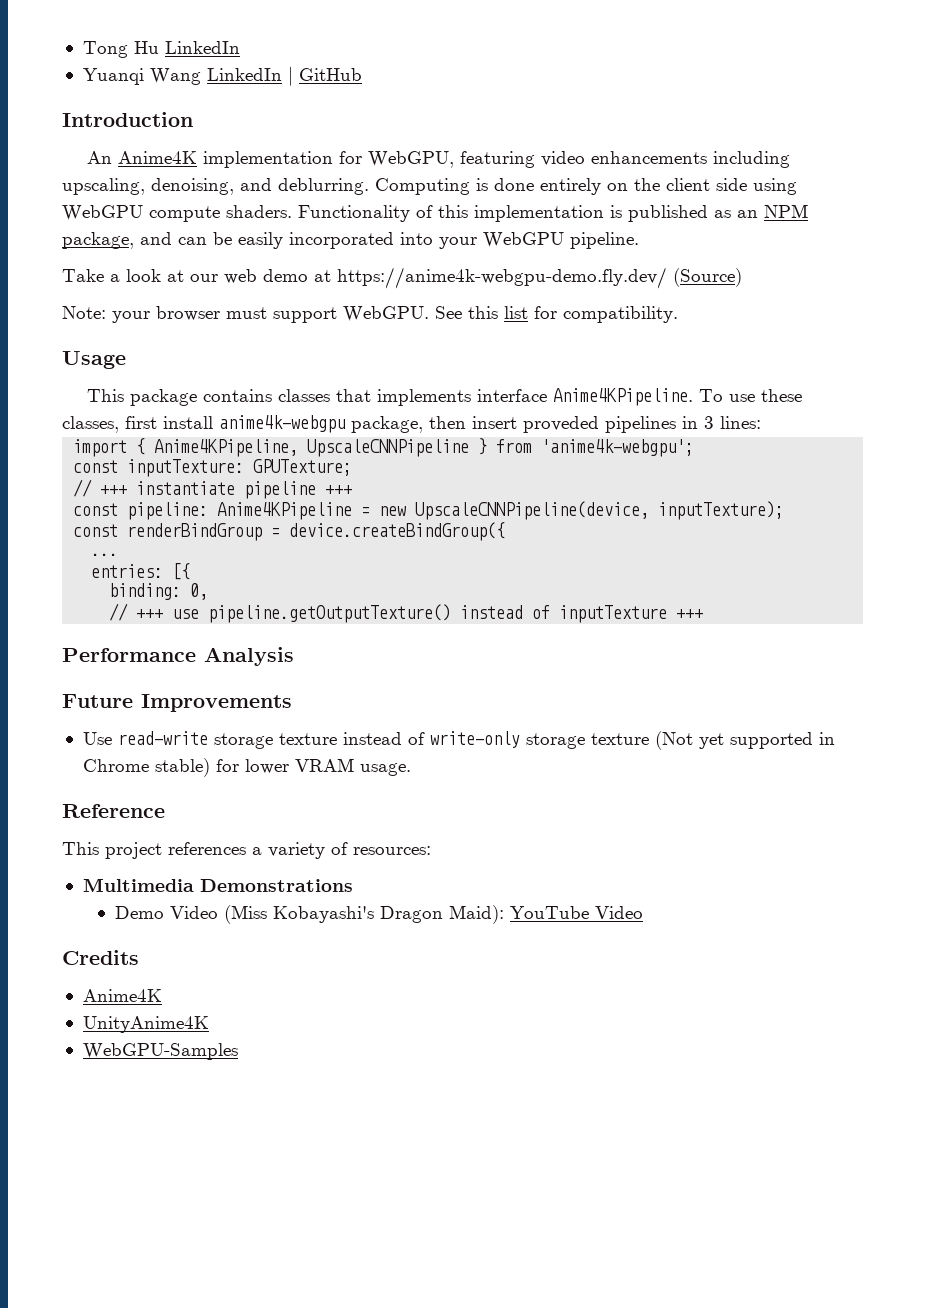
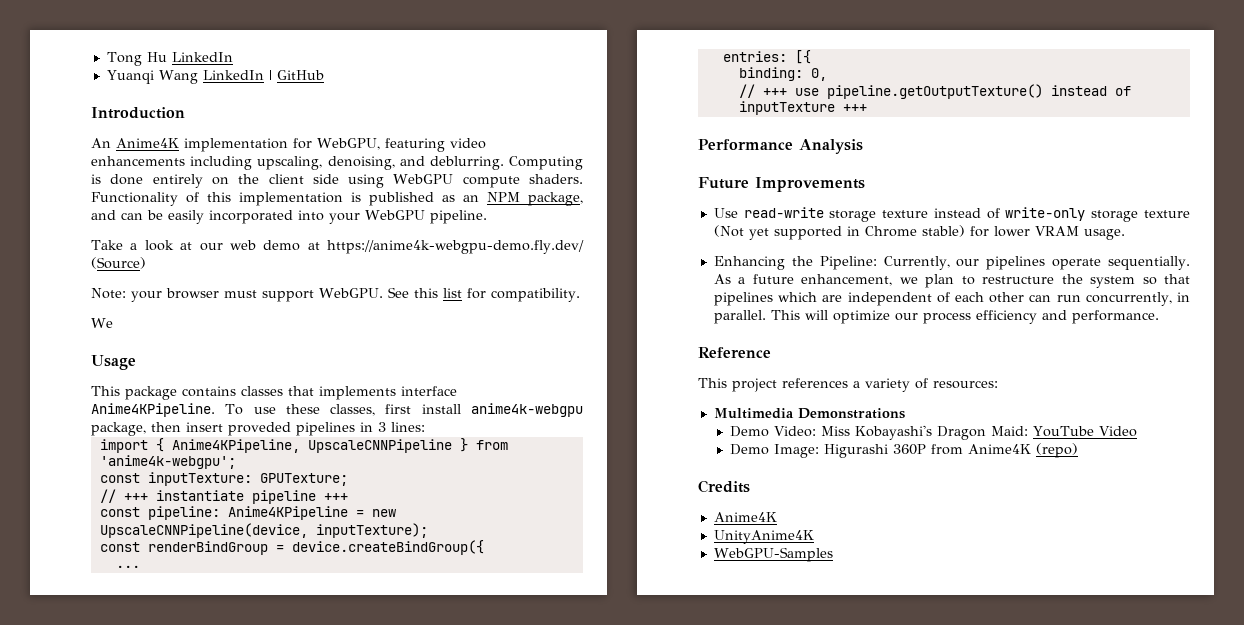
(678, 314) none -> [91,318,113,328] // We
(411, 769) none -> [713,256,1191,270] [713,274,1190,288] [713,292,1190,306] [713,310,1159,324] // Enhancing the Pipeline: Currently, our pipelines operate sequentially. As a future enhancement, we plan to restructure the system so that pipelines which are independent of each other can run concurrently, in parallel. This will optimize our process efficiency and performance.
[169,905,267,924] Video (Miss -> [774,426,851,437] Video: Miss
[448,905,504,924] Maid): -> [991,426,1029,436] Maid:
(643, 912) none -> [730,443,1079,458] // Demo Image: Higurashi 360P from Anime4K (repo)

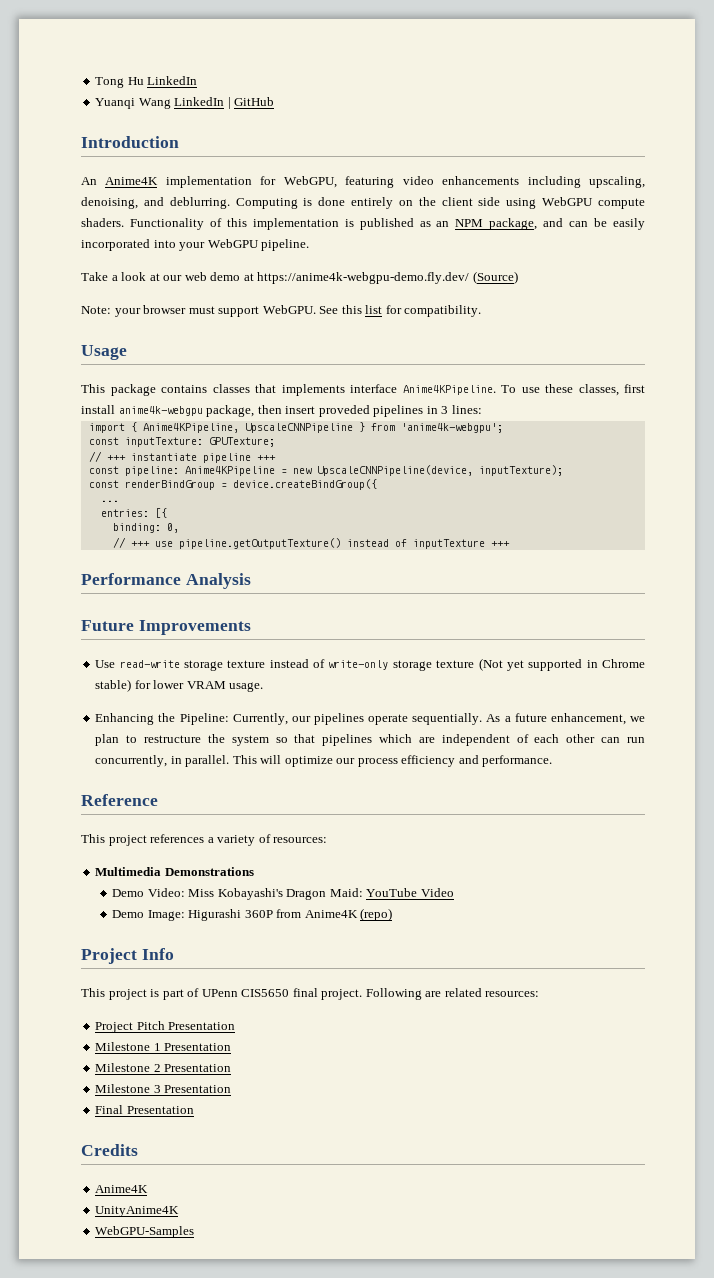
[91,318,113,328] // We -> (482, 311) none
(1079, 450) none -> [81,948,174,964] [81,988,540,1000] [95,1021,236,1033] [95,1042,232,1051] [95,1063,232,1072] [95,1084,232,1093] [95,1105,194,1114] // Project Info // This project is part of UPenn CIS5650 final project. Following are related resources: // Project Pitch Presentation // Milestone 1 Presentation // Milestone 2 Presentation // Milestone 3 Presentation // Final Presentation

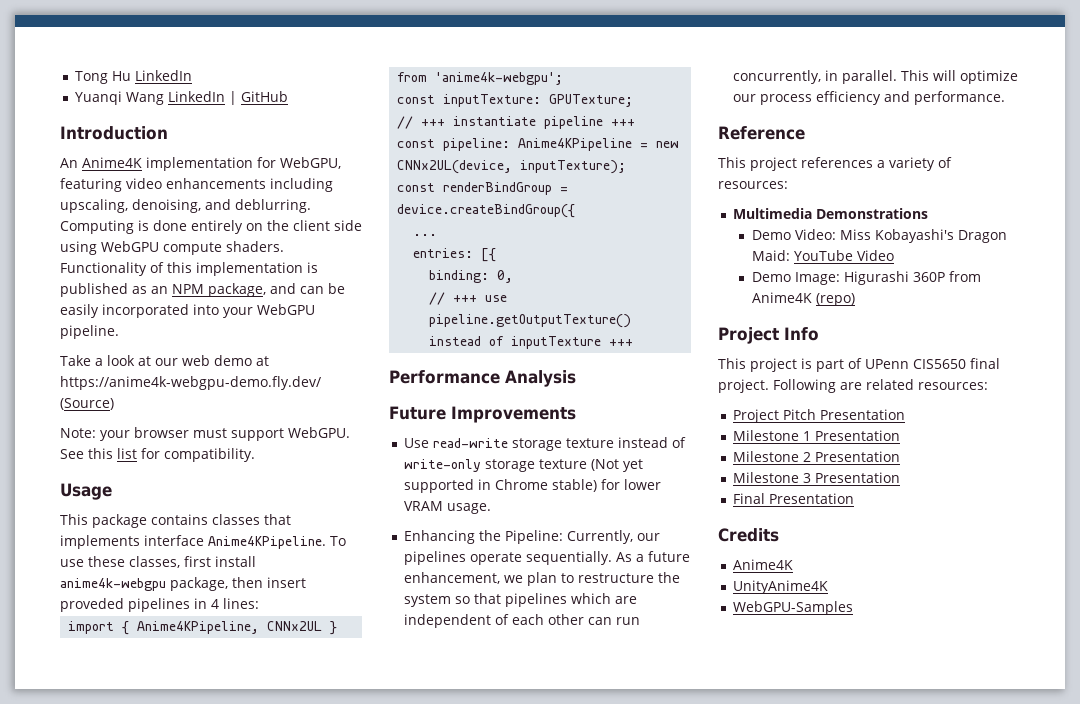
[441,406,449,414] 3 -> [211,599,219,609] 4
[244,423,353,433] UpscaleCNNPipeline -> [267,621,323,631] CNNx2UL
[316,465,473,476] UpscaleCNNPipeline(device, -> [397,160,513,174] CNNx2UL(device,

